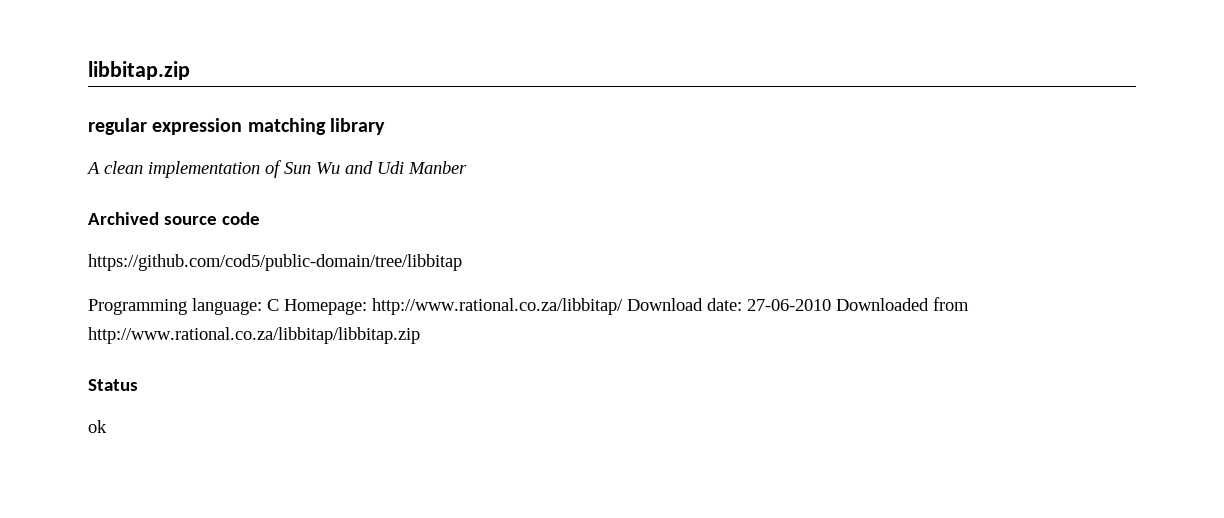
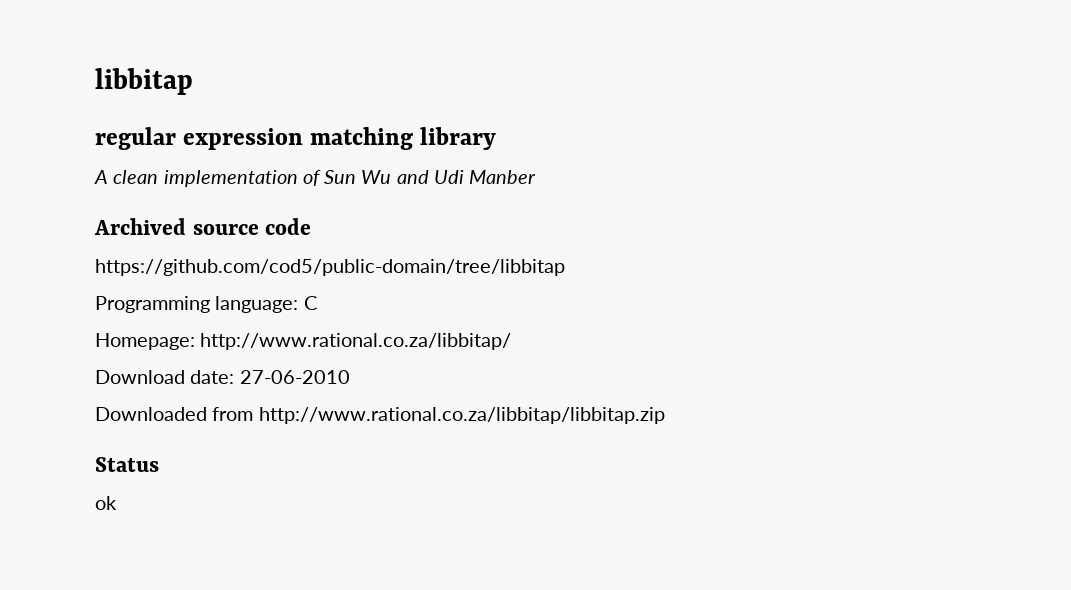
[88,61,190,80] libbitap.zip -> [95,68,193,95] libbitap
(279, 305) none -> (317, 303) //
(623, 306) none -> (512, 341) //
(831, 305) none -> (350, 377) //

